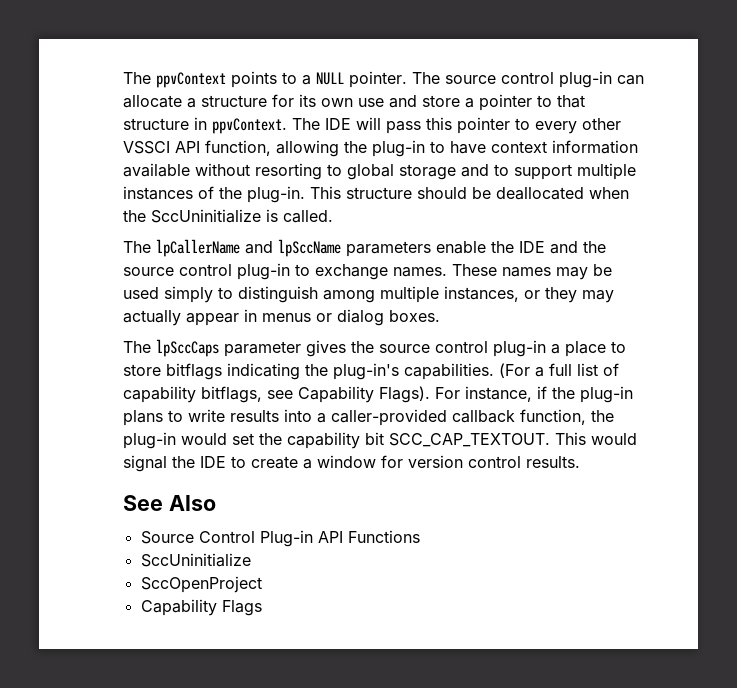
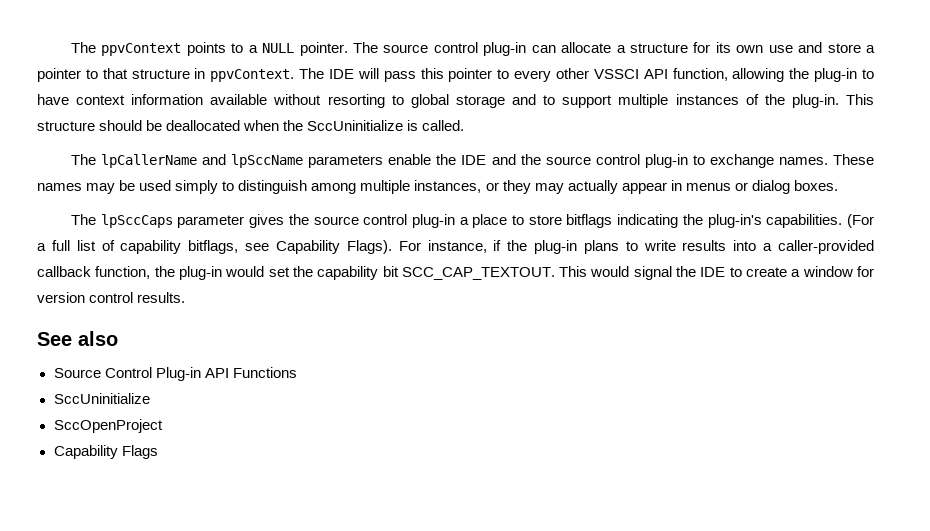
[168,495,216,511] Also -> [78,331,118,346] also

